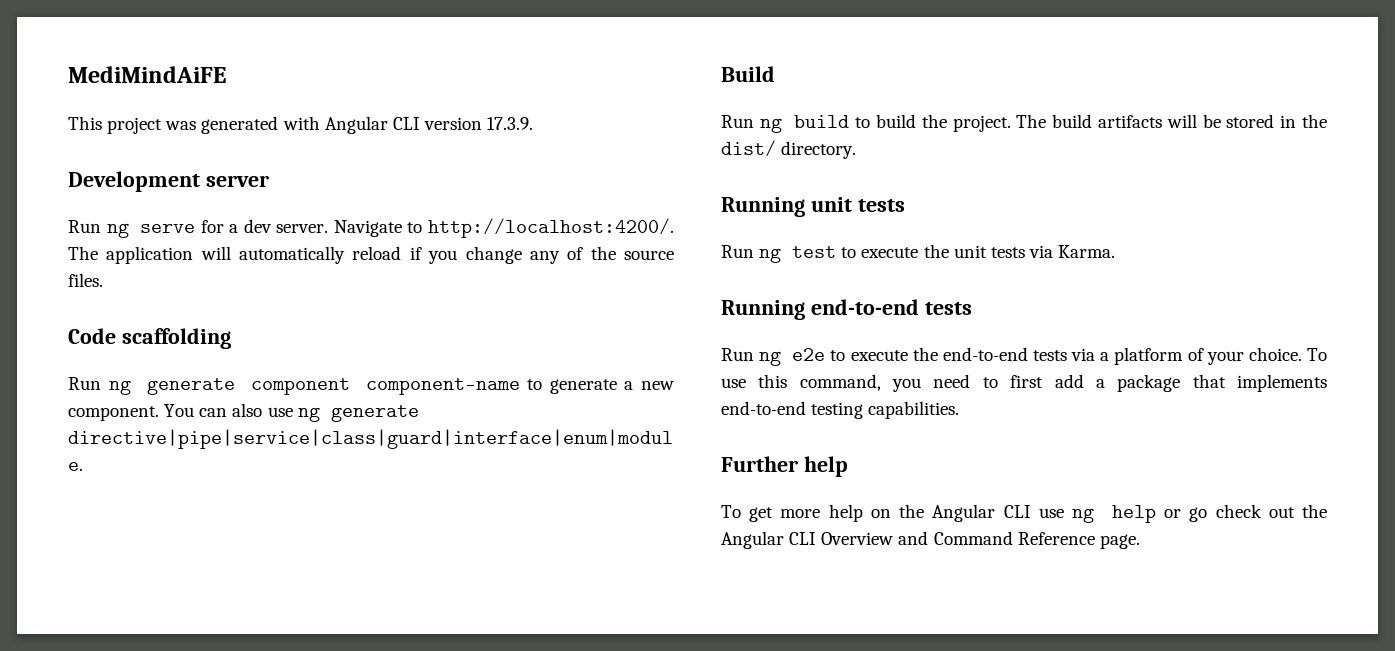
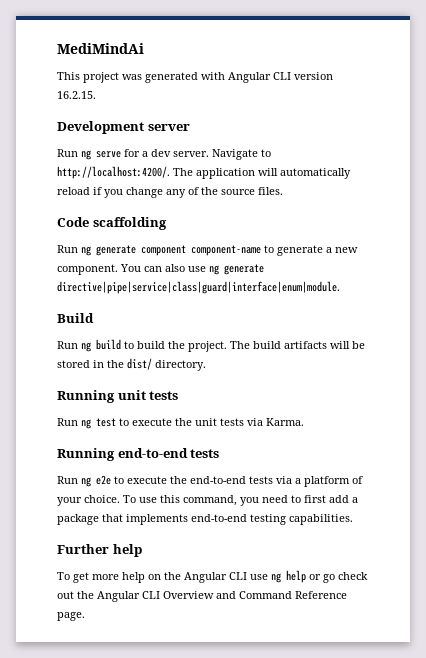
[68,66,226,83] MediMindAiFE -> [57,43,144,54] MediMindAi
[487,117,534,130] 17.3.9. -> [57,91,96,99] 16.2.15.

